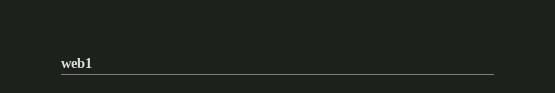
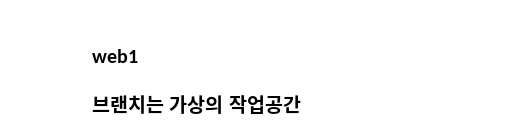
(92, 63) none -> [92,95,301,114] // 브랜치는 가상의 작업공간

